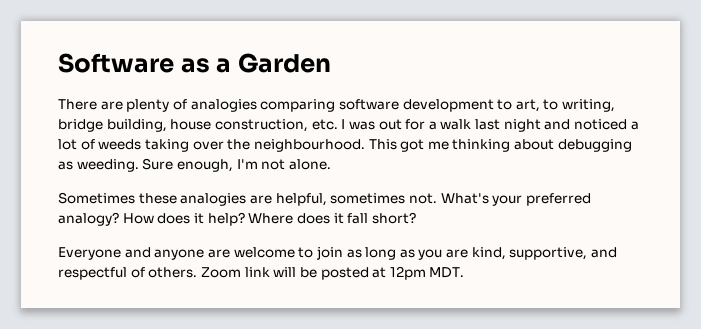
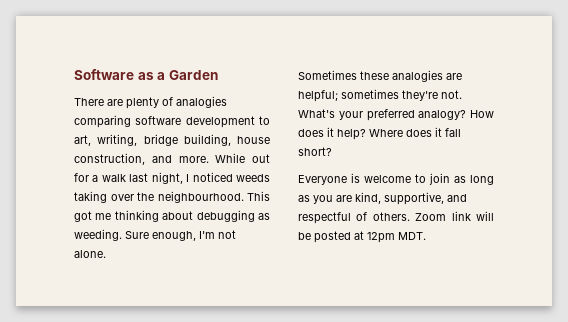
[543,99,559,110] to -> (91, 140) none
[311,119,375,130] etc. I was -> [151,153,246,163] and more. While
[503,119,639,132] [58,139,95,150] night and noticed a lot of -> [151,172,233,184] night, I noticed
[275,193,406,206] helpful, sometimes -> [298,89,438,102] helpful; sometimes they're
[124,247,230,260] and anyone are -> [351,173,360,183] is

